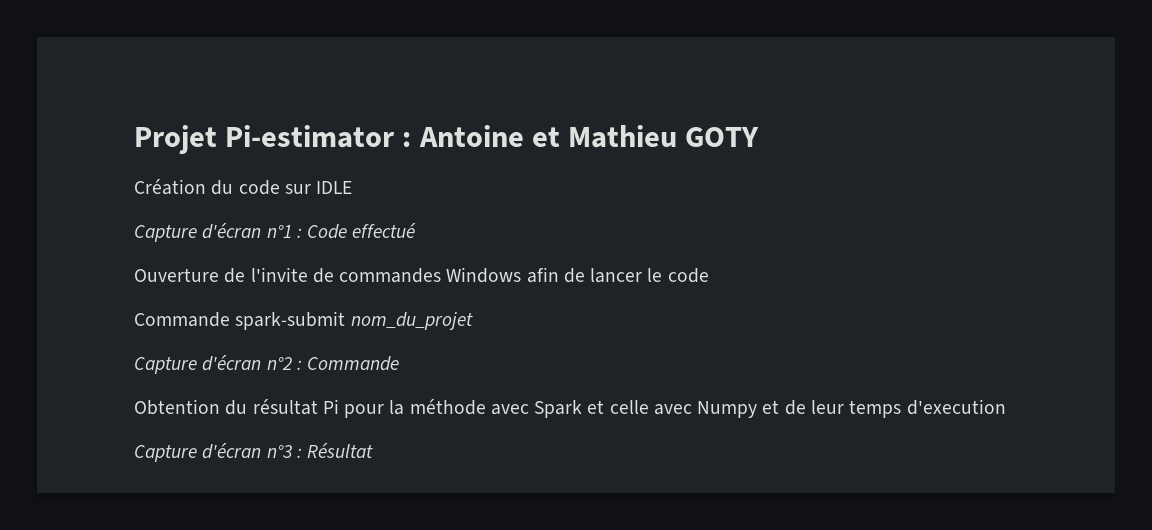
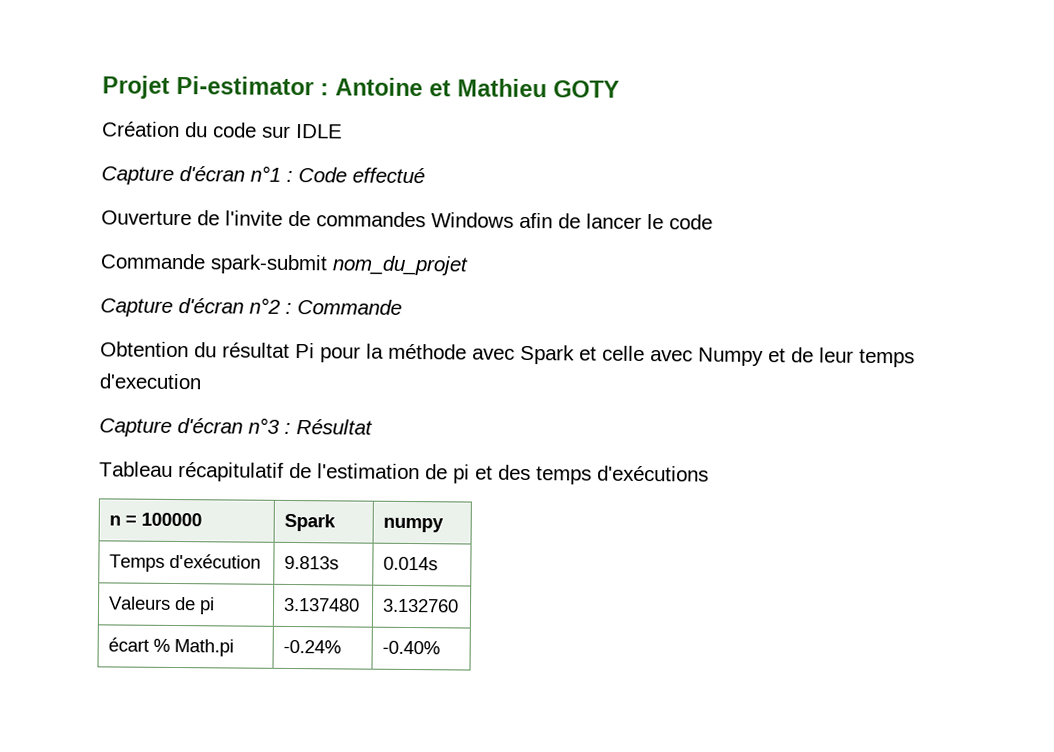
(374, 450) none -> [99,461,709,485] [109,512,203,527] [284,513,337,532] [383,517,445,533] [109,553,262,572] [284,555,340,570] [383,556,439,571] [108,596,216,615] [283,597,361,612] [382,598,460,613] [108,637,235,657] [283,639,342,654] [382,640,441,655] // Tableau récapitulatif de l'estimation de pi et des temps d'exécutions // n = 100000 | Spark | numpy // Temps d'exécution | 9.813s | 0.014s // Valeurs de pi | 3.137480 | 3.132760 // écart % Math.pi | -0.24% | -0.40%

